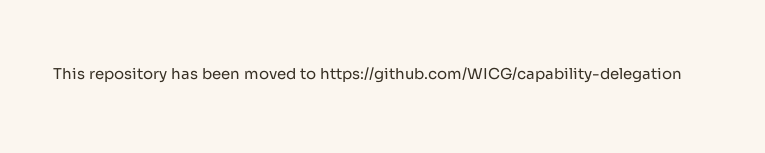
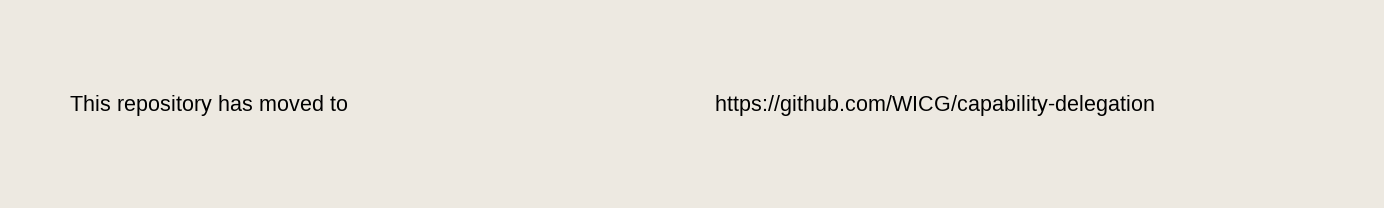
[202,68,241,80] been -> (253, 103) none

